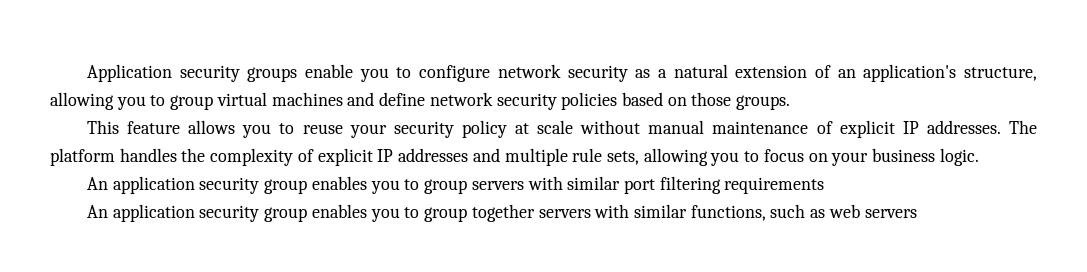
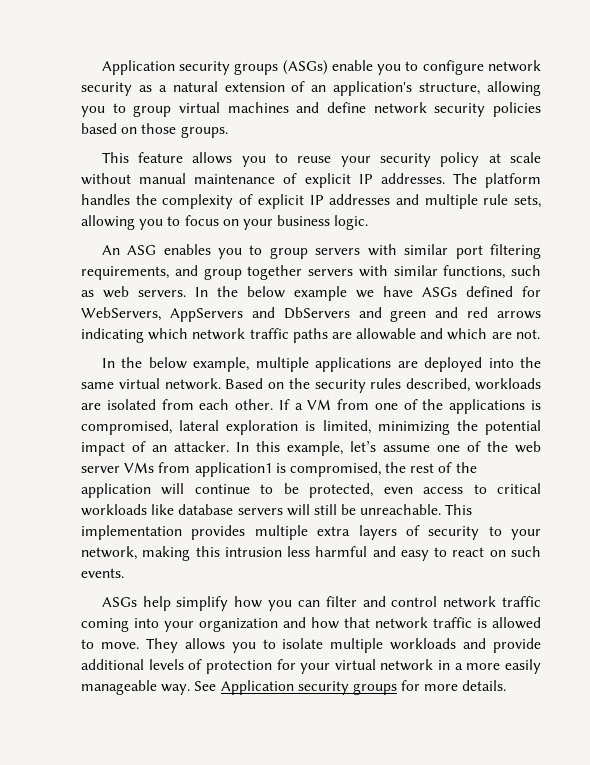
[87,64,298,82] Application security groups -> [101,60,328,75] Application security groups (ASGs)
[112,176,308,194] application security group -> [127,245,157,255] ASG
[724,177,825,194] [87,204,420,222] requirements // An application security group enables you to -> [81,265,198,280] requirements, and
[864,209,917,218] servers -> [138,286,541,301] [81,307,541,322] [81,328,540,343] [101,357,542,372] [81,378,541,393] [81,399,541,414] [81,420,541,435] [81,441,541,456] [81,462,477,477] [81,483,541,498] [81,504,473,516] [81,525,541,540] [81,546,541,561] [81,568,124,578] [101,596,541,611] [81,617,541,632] [81,638,541,653] [81,659,541,674] [81,680,507,695] servers. In the below example we have ASGs defined for WebServers, AppServers and DbServers and green and red arrows indicating which network traffic paths are allowable and which are not. // In the below example, multiple applications are deployed into the same virtual network. Based on the security rules described, workloads are isolated from each other. If a VM from one of the applications is compromised, lateral exploration is limited, minimizing the potential impact of an attacker. In this example, let’s assume one of the web server VMs from application1 is compromised, the rest of the application will continue to be protected, even access to critical workloads like database servers will still be unreachable. This implementation provides multiple extra layers of security to your network, making this intrusion less harmful and easy to react on such events. // ASGs help simplify how you can filter and control network traffic coming into your organization and how that network traffic is allowed to move. They allows you to isolate multiple workloads and provide additional levels of protection for your virtual network in a more easily manageable way. See Application security groups for more details.

